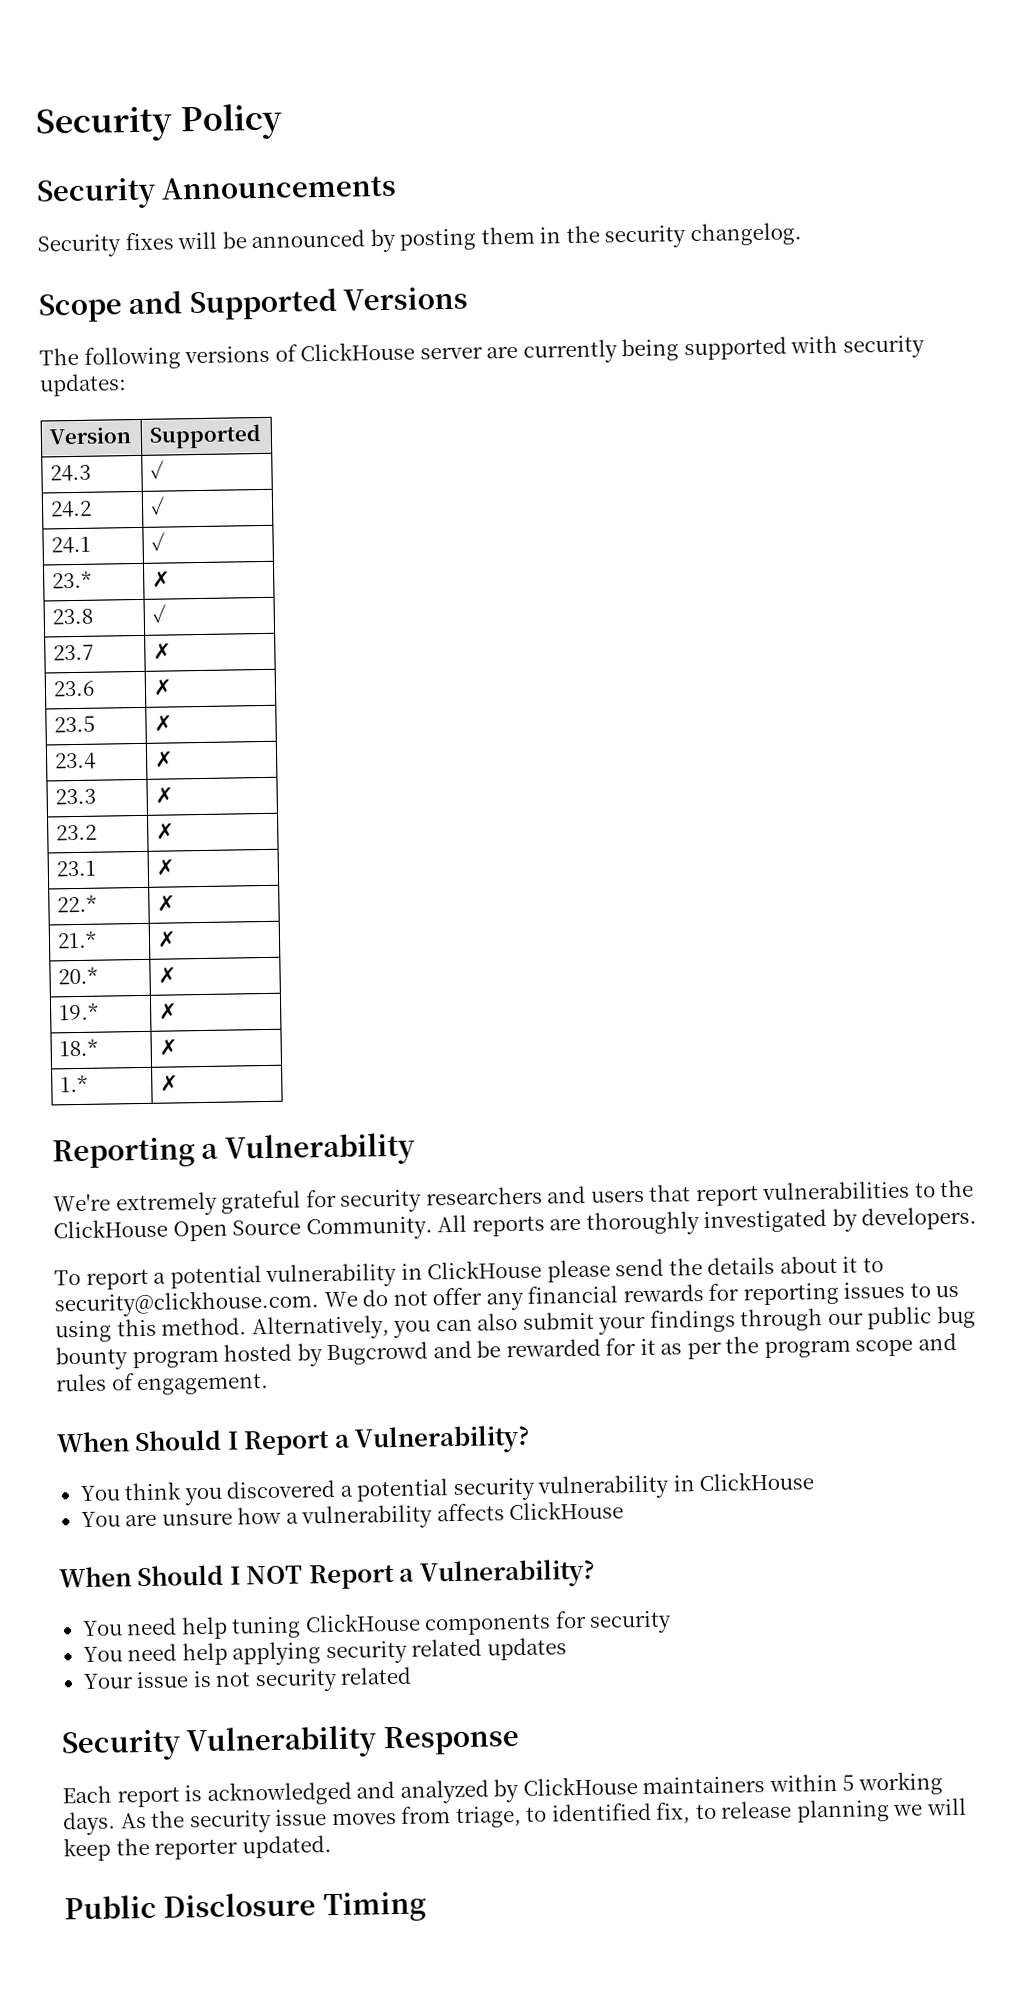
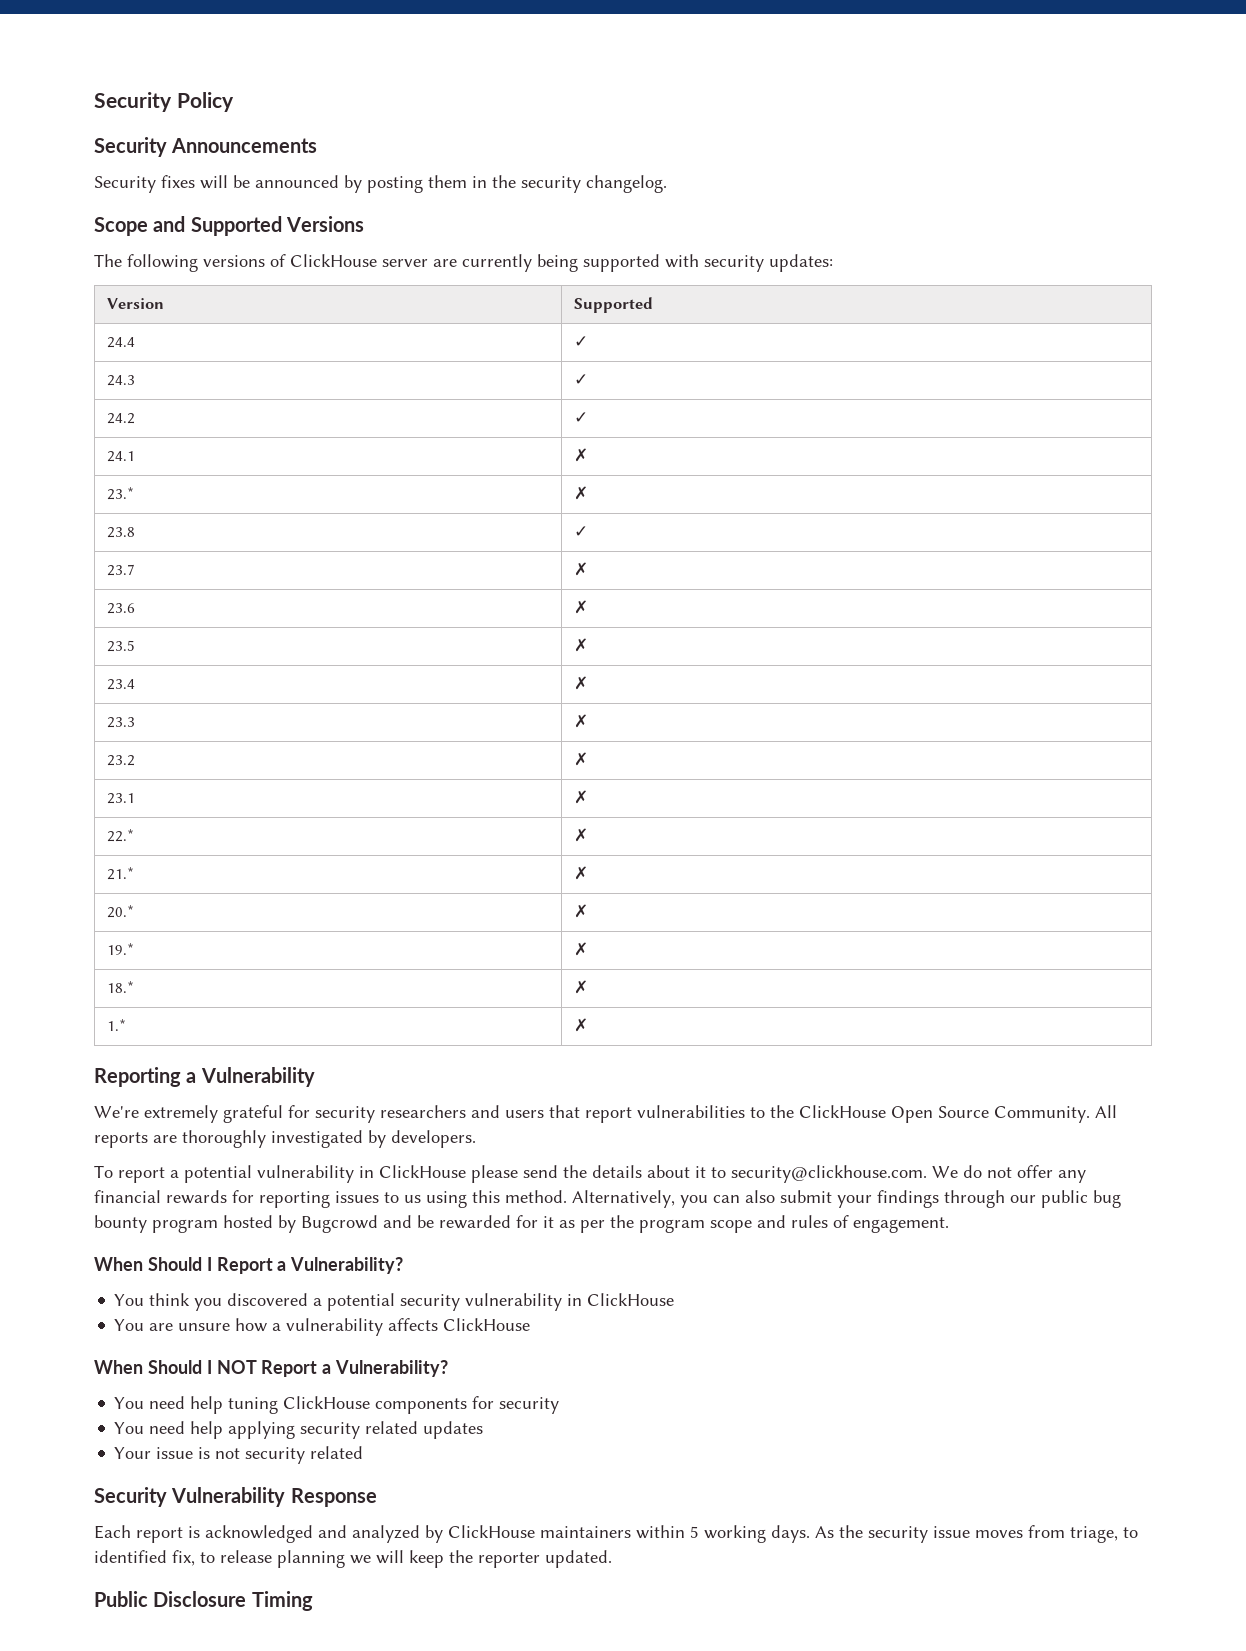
(262, 436) none -> [106,337,135,348] [573,336,588,347] // 24.4 | ✓
[151,532,166,551] ✓ -> [573,448,588,462] ✗

